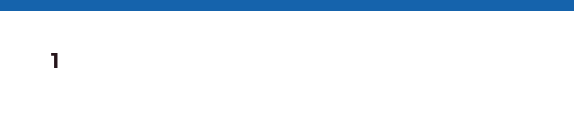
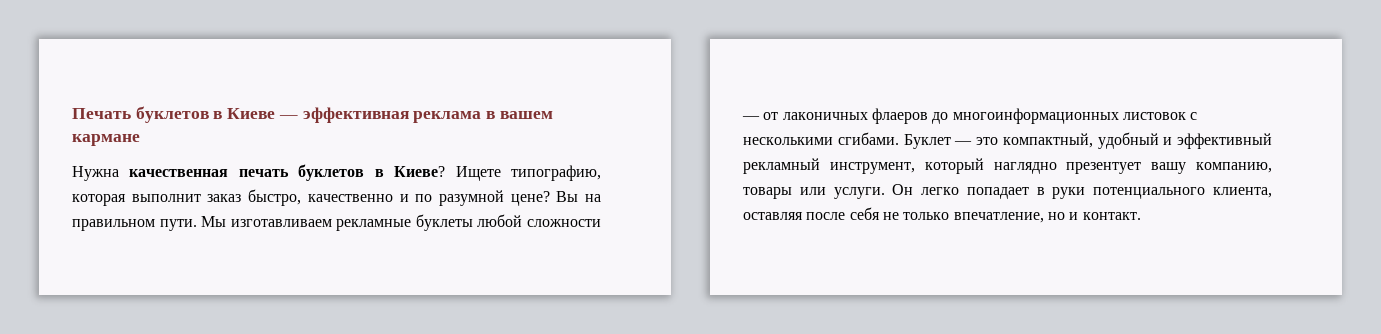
[51,53,59,68] 1 -> [72,106,553,123] [72,134,140,146] [72,164,601,181] [72,189,601,206] [72,214,601,231] [742,108,1198,124] [743,132,1272,149] [743,158,1272,174] [743,184,1272,199] [743,207,1141,223] Печать буклетов в Киеве — эффективная реклама в вашем кармане // Нужна качественная печать буклетов в Киеве? Ищете типографию, которая выполнит заказ быстро, качественно и по разумной цене? Вы на правильном пути. Мы изготавливаем рекламные буклеты любой сложности — от лаконичных флаеров до многоинформационных листовок с несколькими сгибами. Буклет — это компактный, удобный и эффективный рекламный инструмент, который наглядно презентует вашу компанию, товары или услуги. Он легко попадает в руки потенциального клиента, оставляя после себя не только впечатление, но и контакт.

